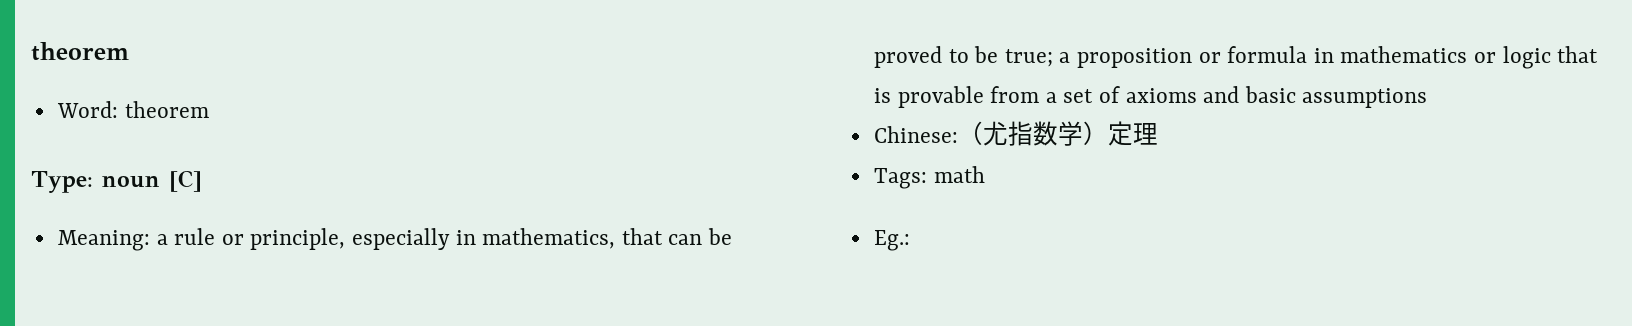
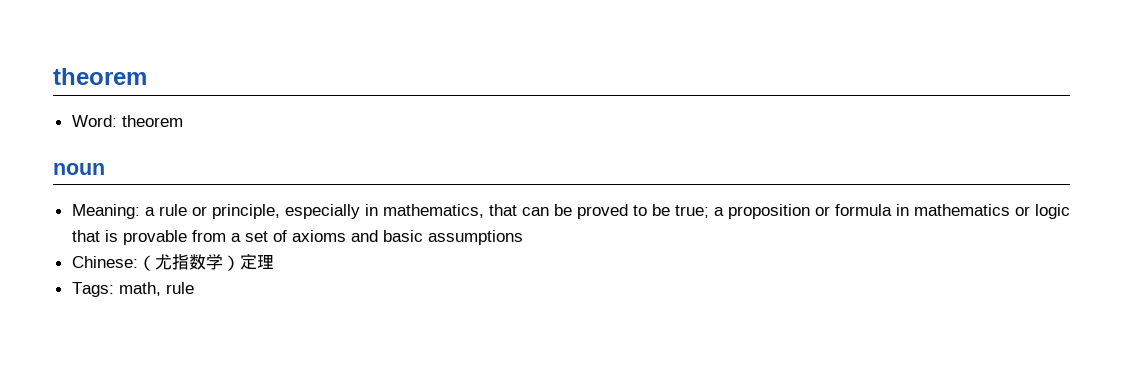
[31,171,93,193] Type: -> (183, 121) none
[168,170,202,192] [C] -> (105, 169) none
[933,166,985,183] [873,230,910,251] math // Eg.: -> [118,282,194,296] math, rule

